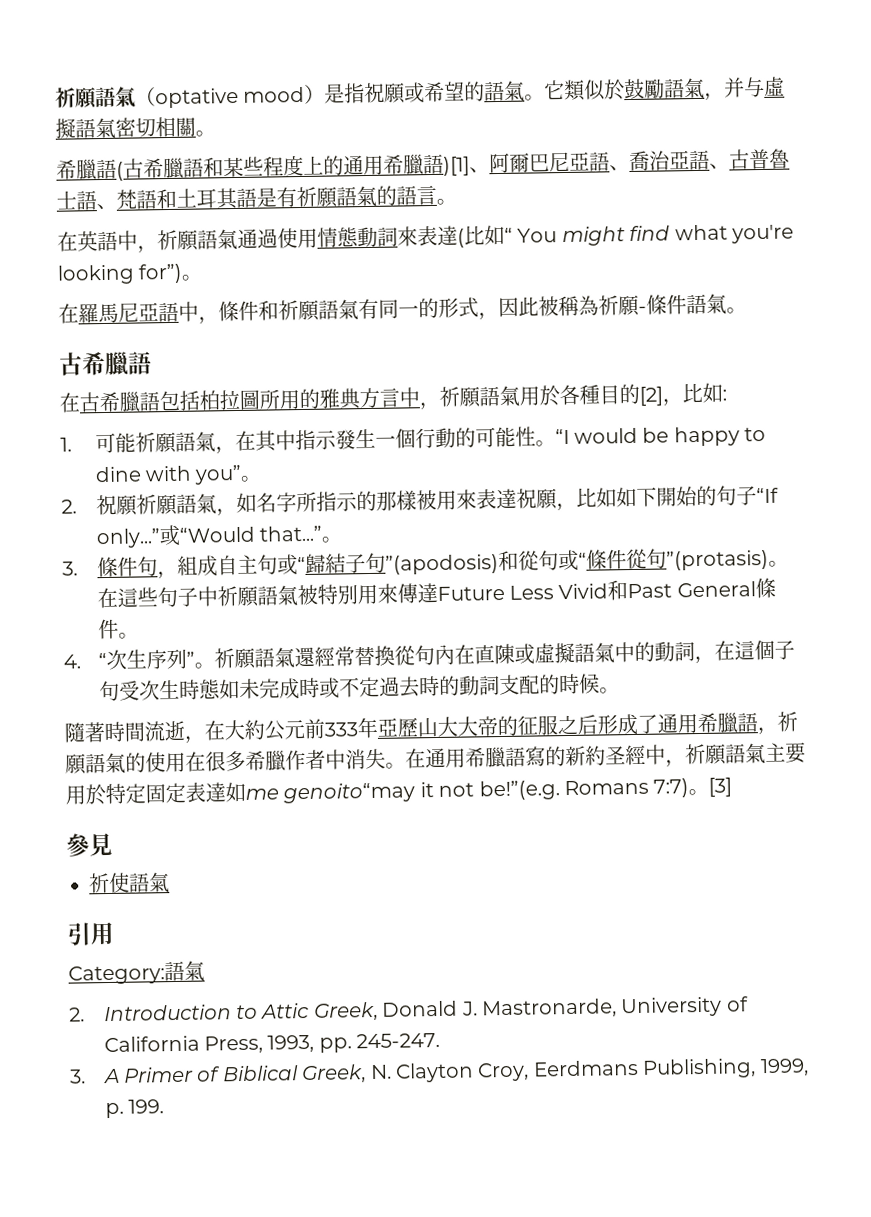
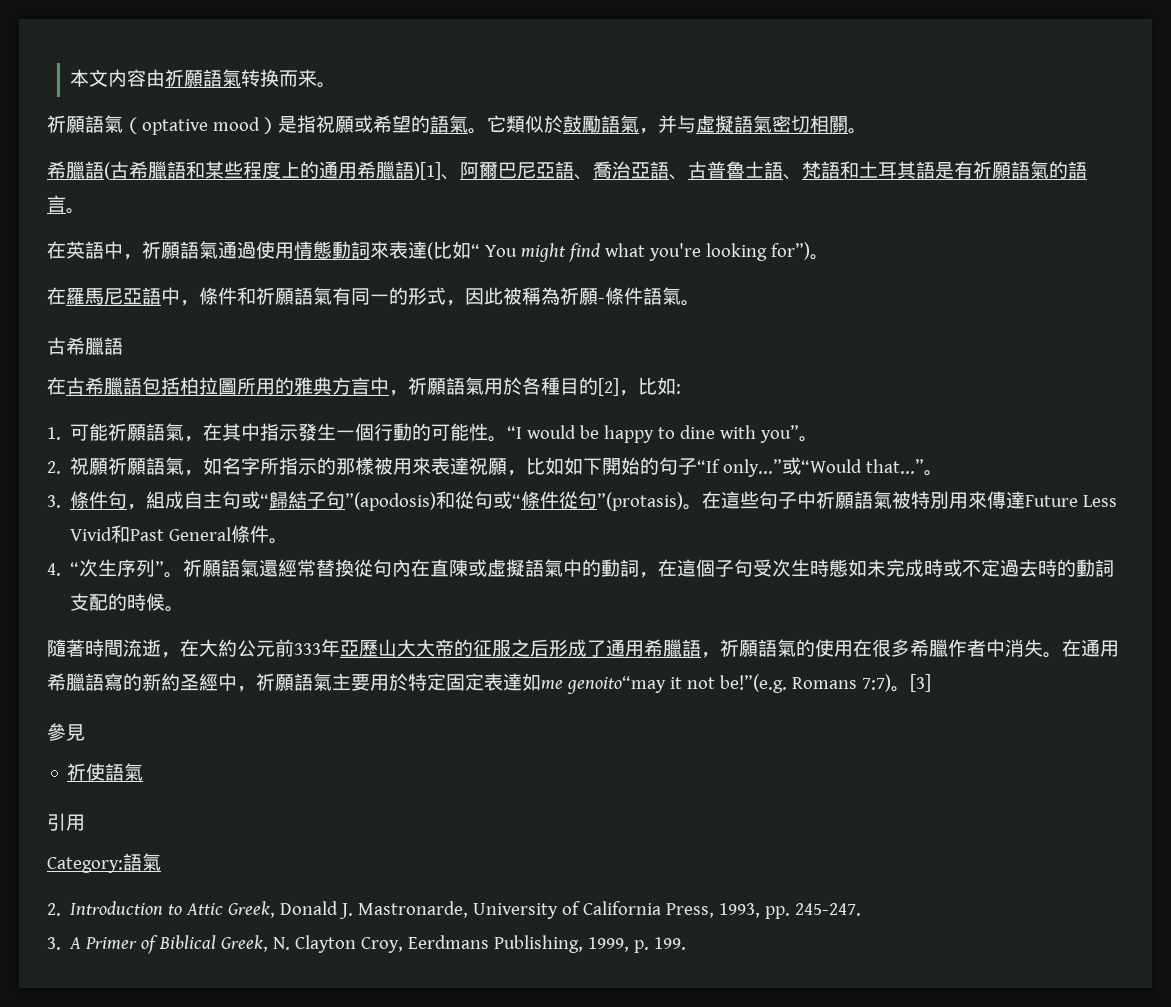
(55, 97) none -> [70,69,337,88] 本文内容由祈願語氣转换而来。 //

